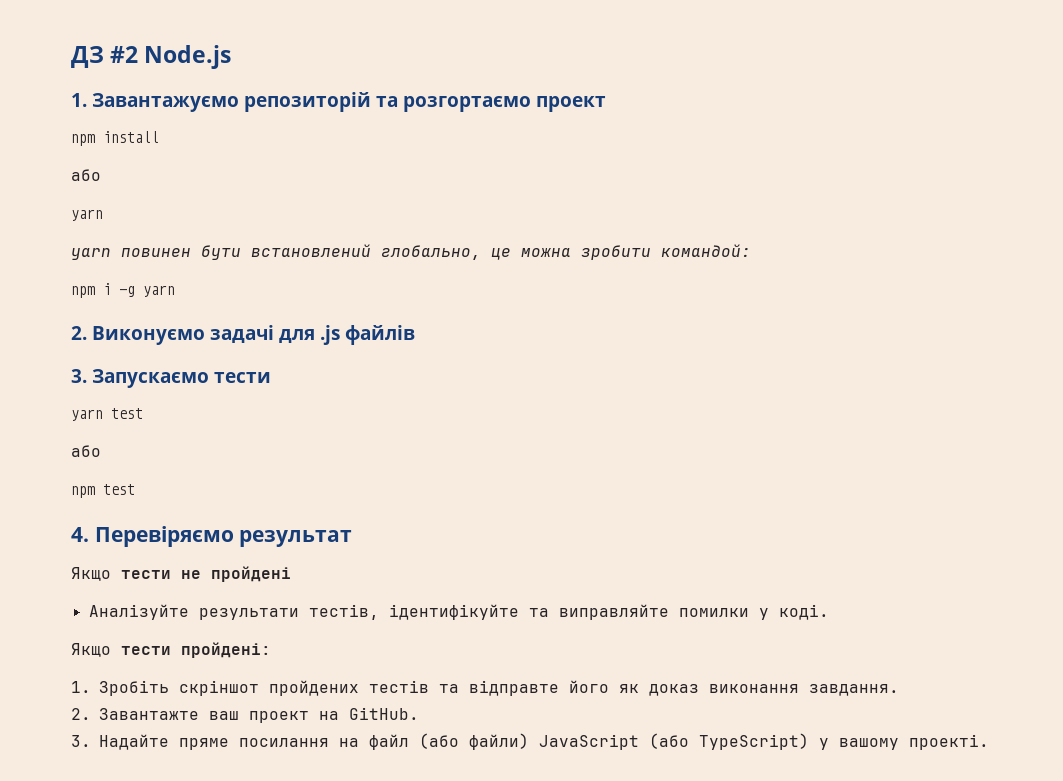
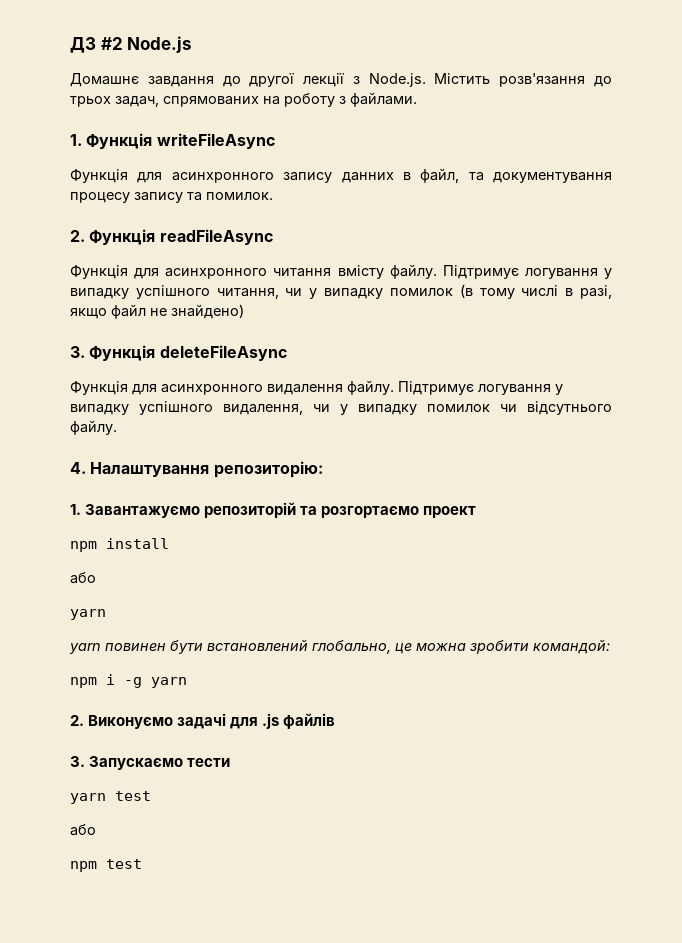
(232, 57) none -> [70,73,612,87] [70,92,417,107] [70,133,275,149] [70,168,612,183] [70,192,273,203] [70,229,273,245] [70,264,612,279] [70,284,612,299] [70,304,244,319] [70,345,287,361] [70,380,563,395] [70,401,612,415] [70,420,117,435] [70,461,323,478] // Домашнє завдання до другої лекції з Node.js. Містить розв'язання до трьох задач, спрямованих на роботу з файлами. // 1. Функція writeFileAsync // Функція для асинхронного запису данних в файл, та документування процесу запису та помилок. // 2. Функція readFileAsync // Функція для асинхронного читання вмісту файлу. Підтримує логування у випадку успішного читання, чи у випадку помилок (в тому числі в разі, якщо файл не знайдено) // 3. Функція deleteFileAsync // Функція для асинхронного видалення файлу. Підтримує логування у випадку успішного видалення, чи у випадку помилок чи відсутнього файлу. // 4. Налаштування репозиторію:
[71,526,353,547] [71,566,291,582] [88,604,829,620] [71,642,271,658] [71,680,899,696] [71,707,419,723] [71,733,989,750] // 4. Перевіряємо результат // Якщо тести не пройдені // Аналізуйте результати тестів, ідентифікуйте та виправляйте помилки у коді. // Якщо тести пройдені: // 1. Зробіть скріншот пройдених тестів та відправте його як доказ виконання завдання. // 2. Завантажте ваш проект на GitHub. // 3. Надайте пряме посилання на файл (або файли) JavaScript (або TypeScript) у вашому проекті. -> (142, 864) none

